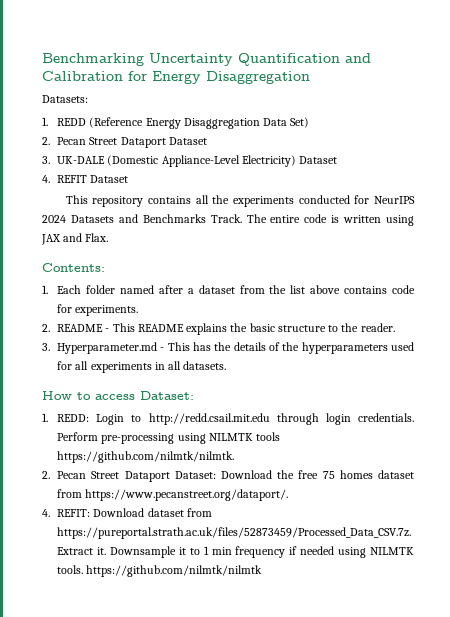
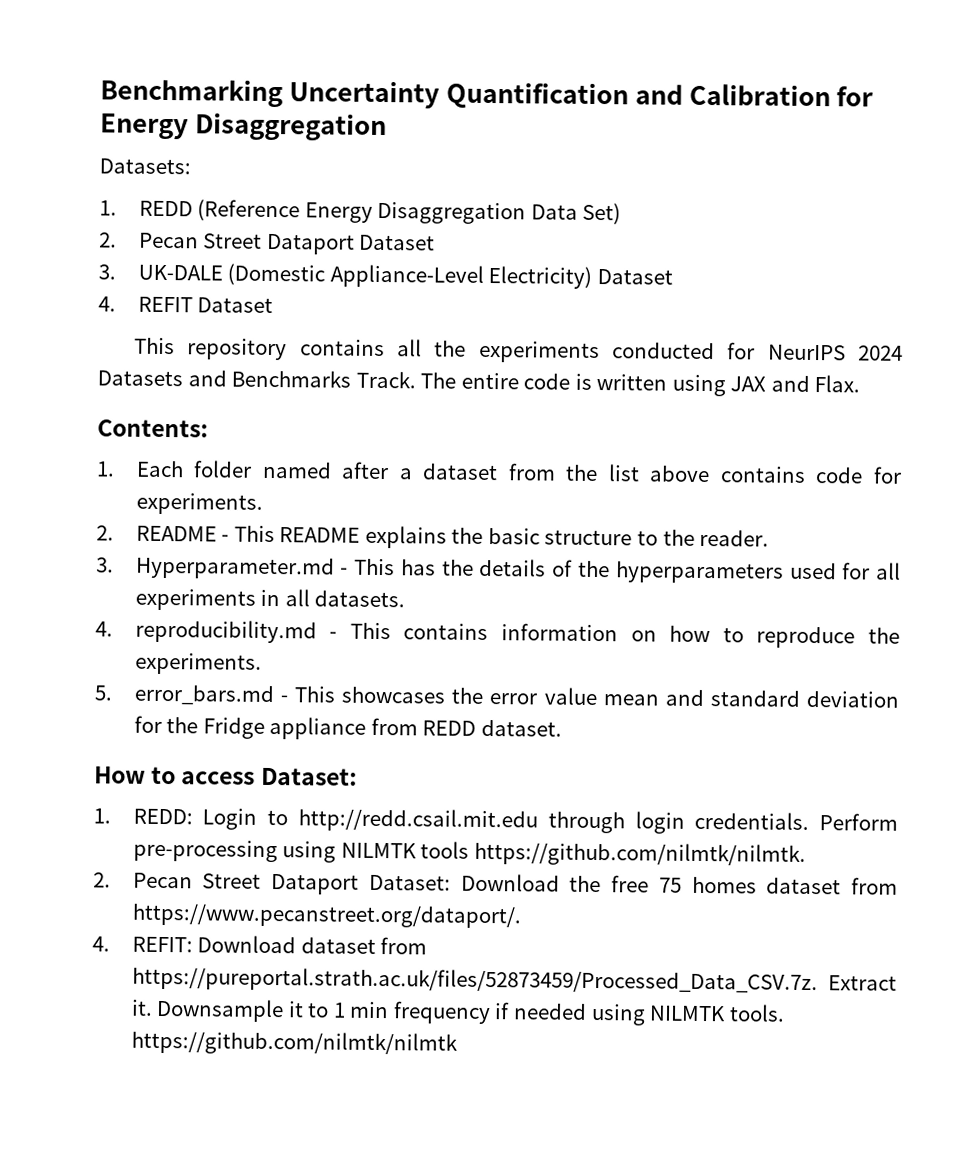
(227, 365) none -> [95,619,900,649] [134,652,262,675] [94,684,899,708] [133,715,562,740] // 4. reproducibility.md - This contains information on how to reproduce the experiments. // 5. error_bars.md - This showcases the error value mean and standard deviation for the Fridge appliance from REDD dataset.

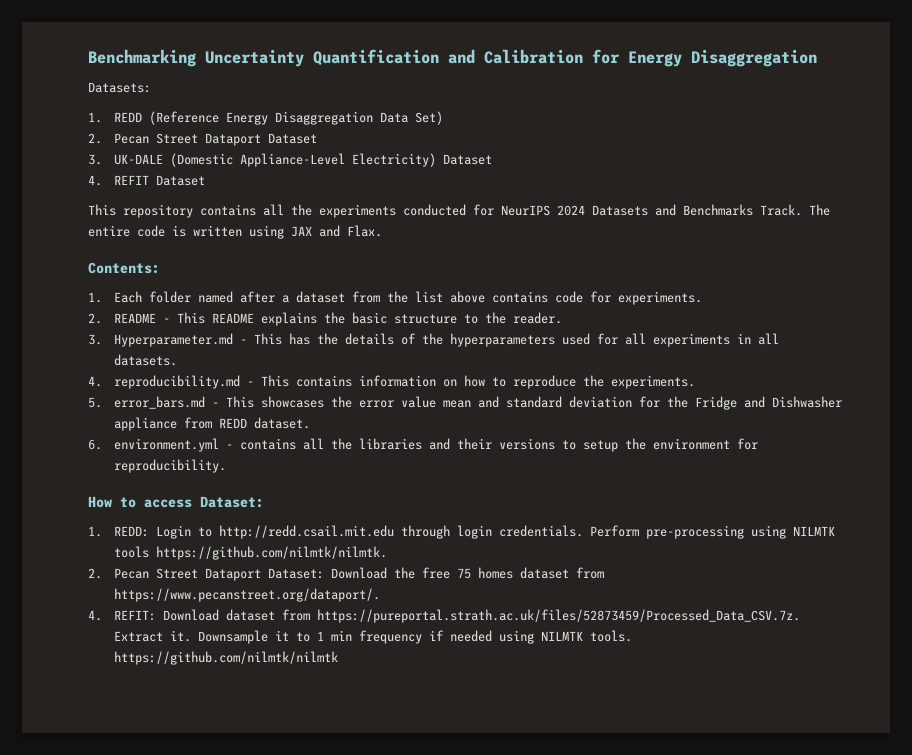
(265, 728) none -> [743,396,842,408] and Dishwasher
(562, 728) none -> [88,438,758,452] [113,459,226,473] // 6. environment.yml - contains all the libraries and their versions to setup the environment for reproducibility.

